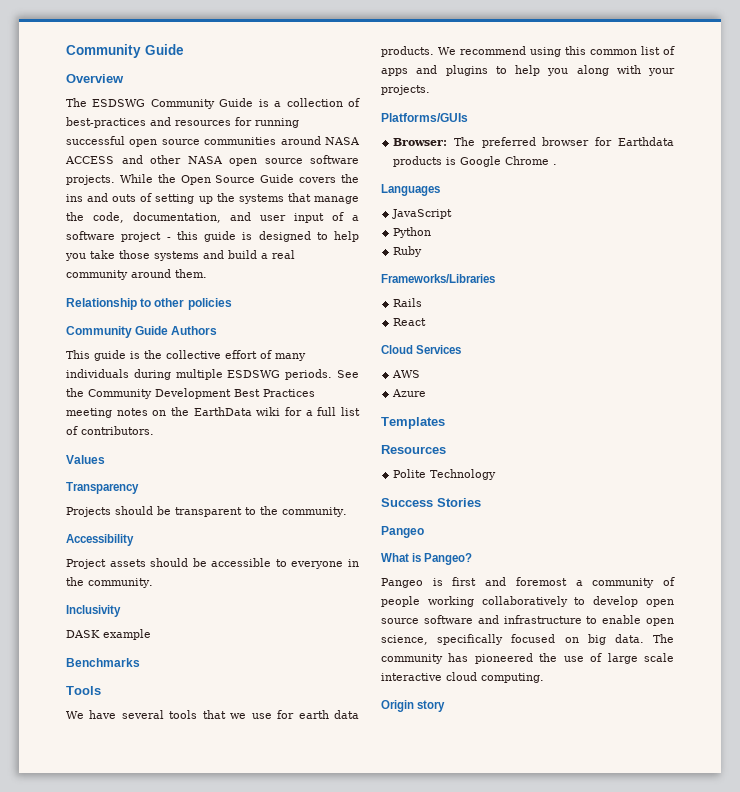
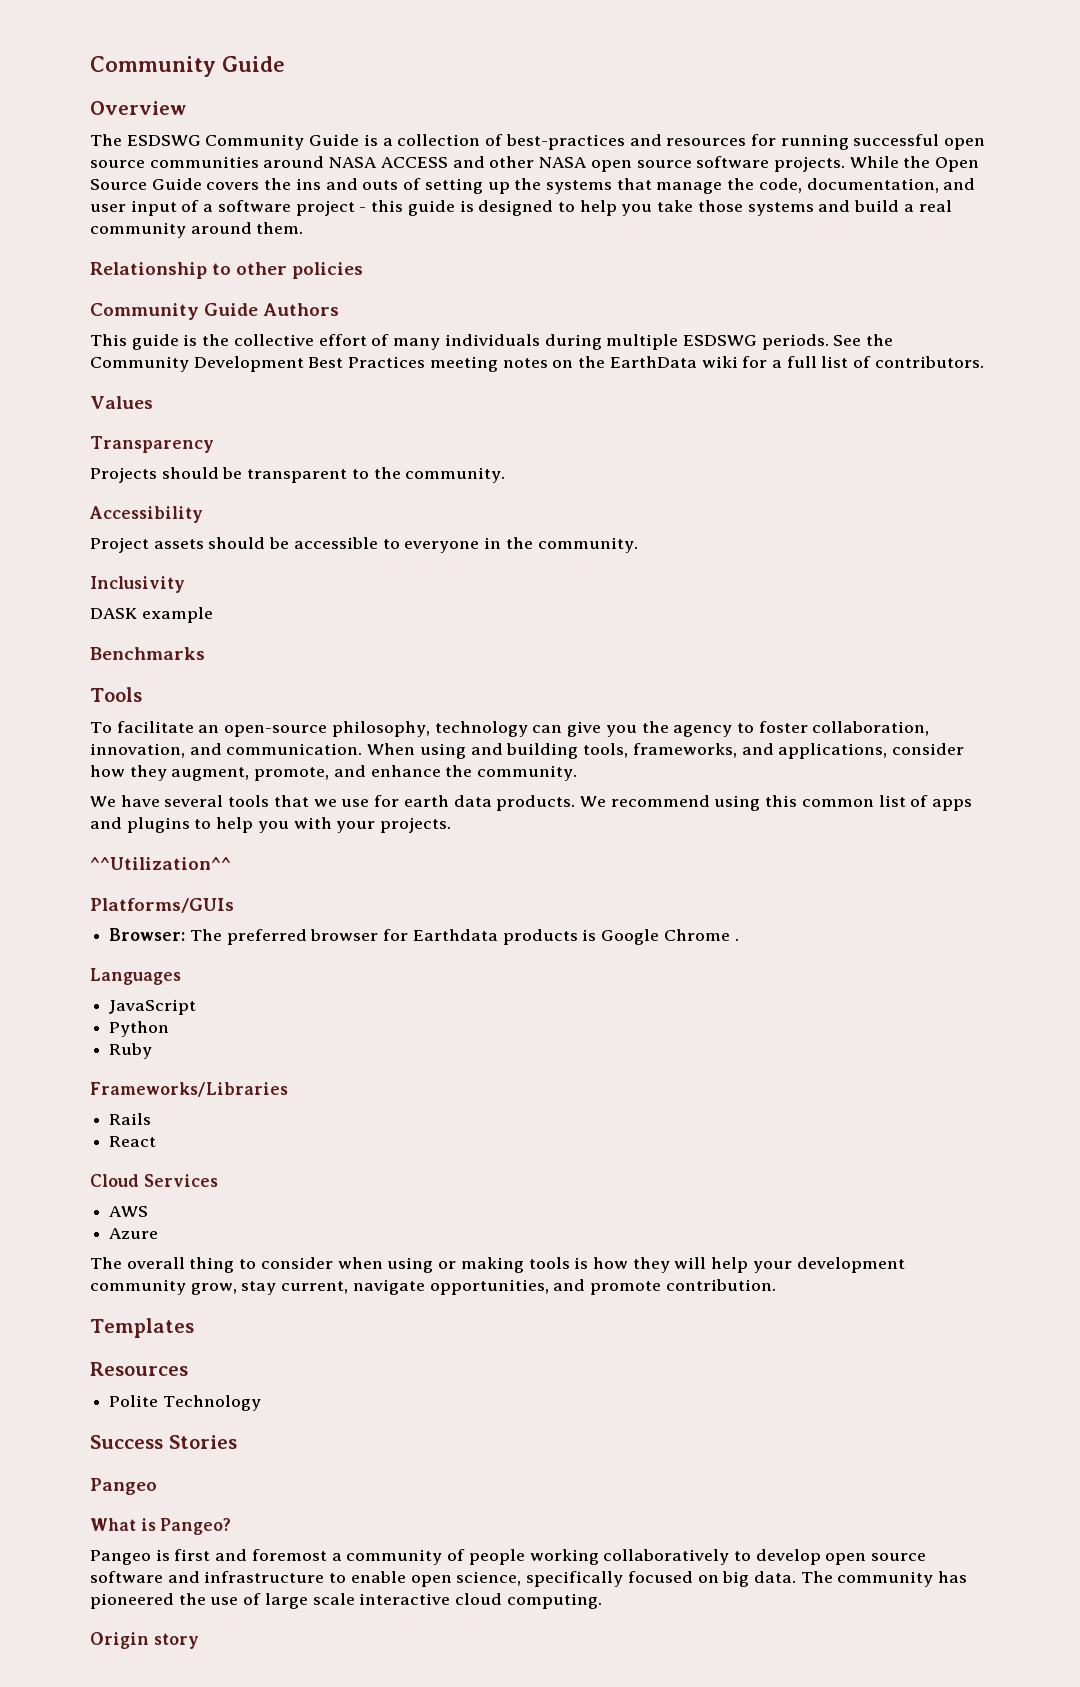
(101, 690) none -> [90,721,930,737] [90,743,964,759] [90,765,578,781] // To facilitate an open-source philosophy, technology can give you the agency to foster collaboration, innovation, and communication. When using and building tools, frameworks, and applications, consider how they augment, promote, and enhance the community.
[576,65,609,76] along -> (289, 827) none
(430, 90) none -> [90,857,231,870] // ^^Utilization^^
(427, 393) none -> [90,1257,905,1273] [90,1279,776,1295] // The overall thing to consider when using or making tools is how they will help your development community grow, stay current, navigate opportunities, and promote contribution.

